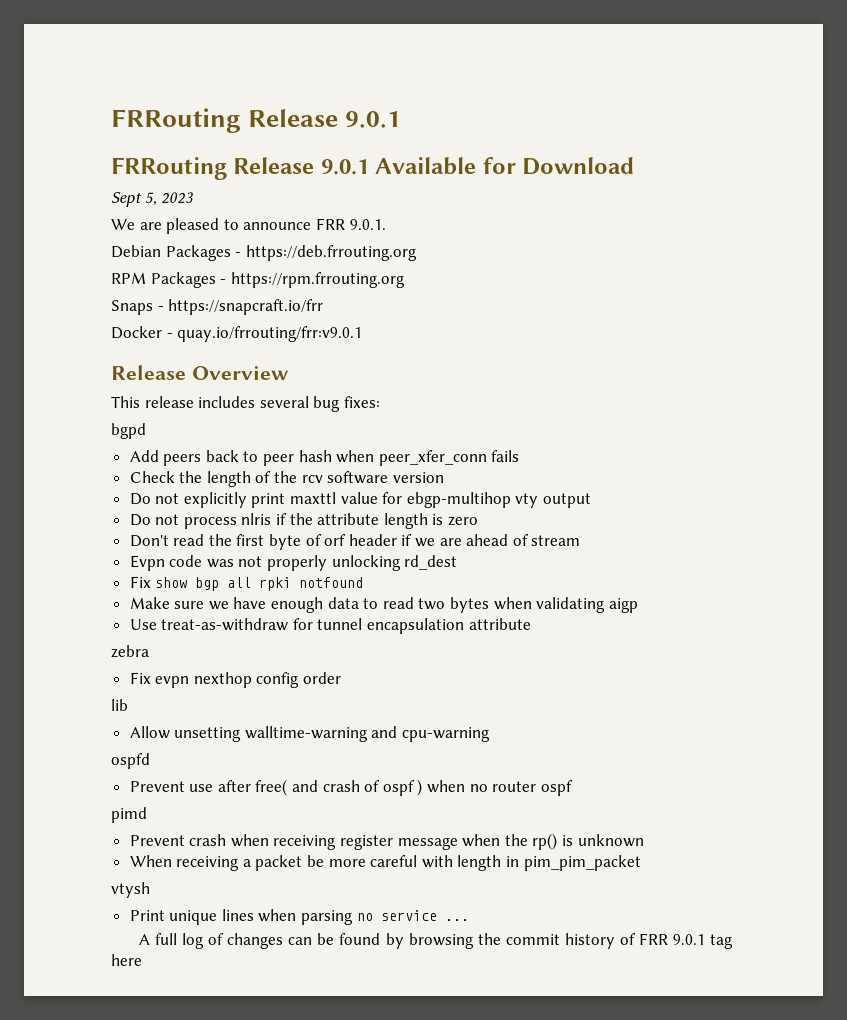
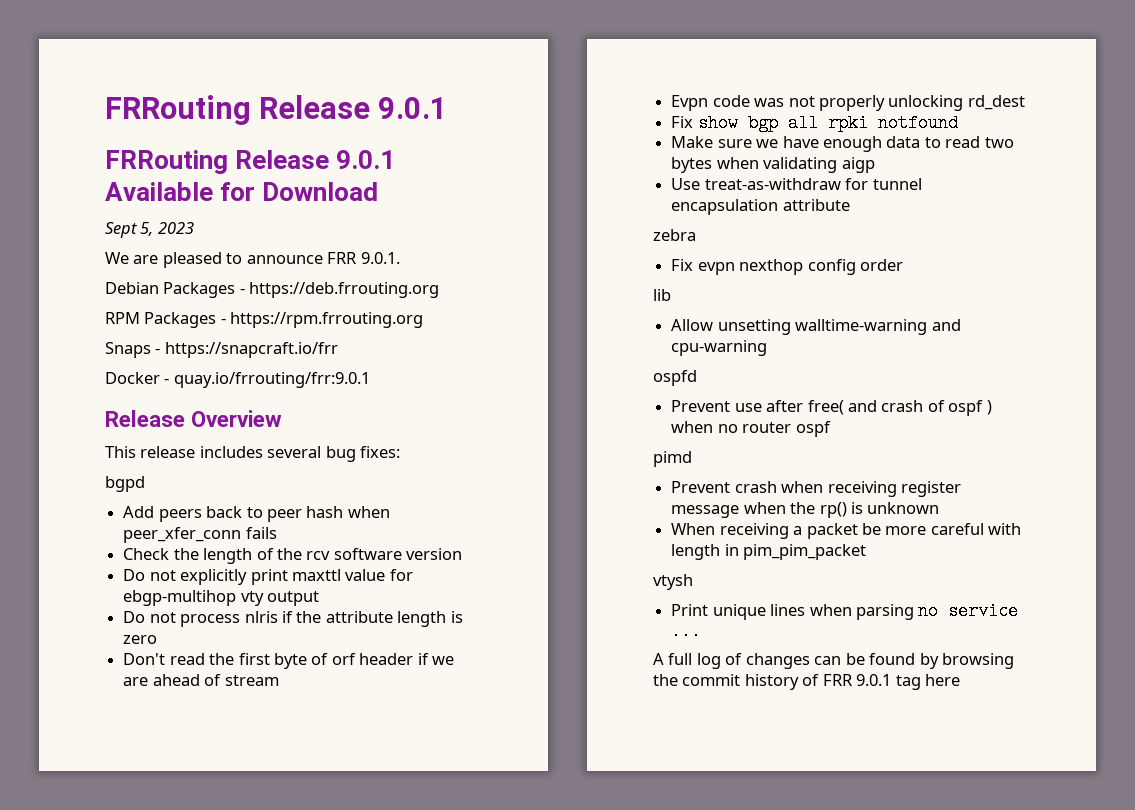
[177,326,363,342] quay.io/frrouting/frr:v9.0.1 -> [173,372,370,388] quay.io/frrouting/frr:9.0.1

